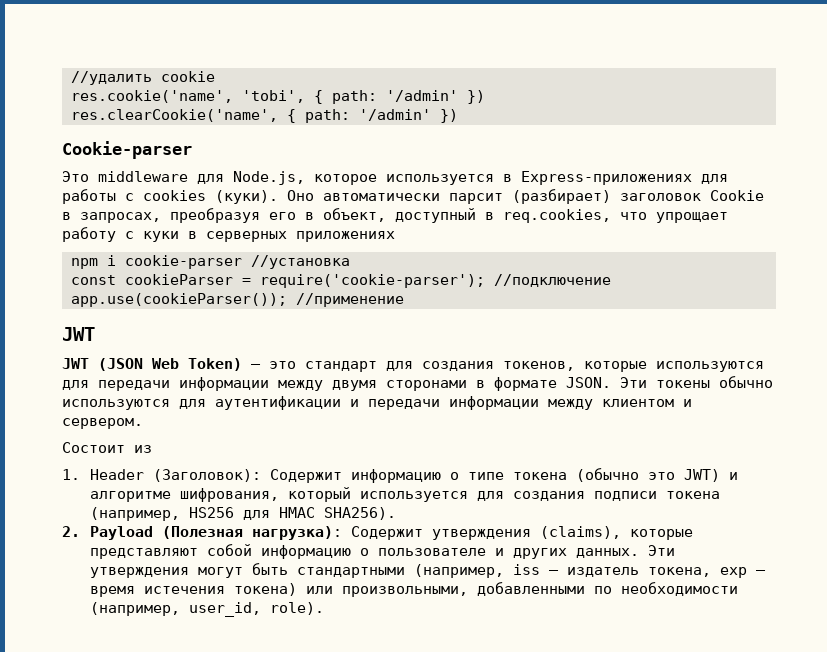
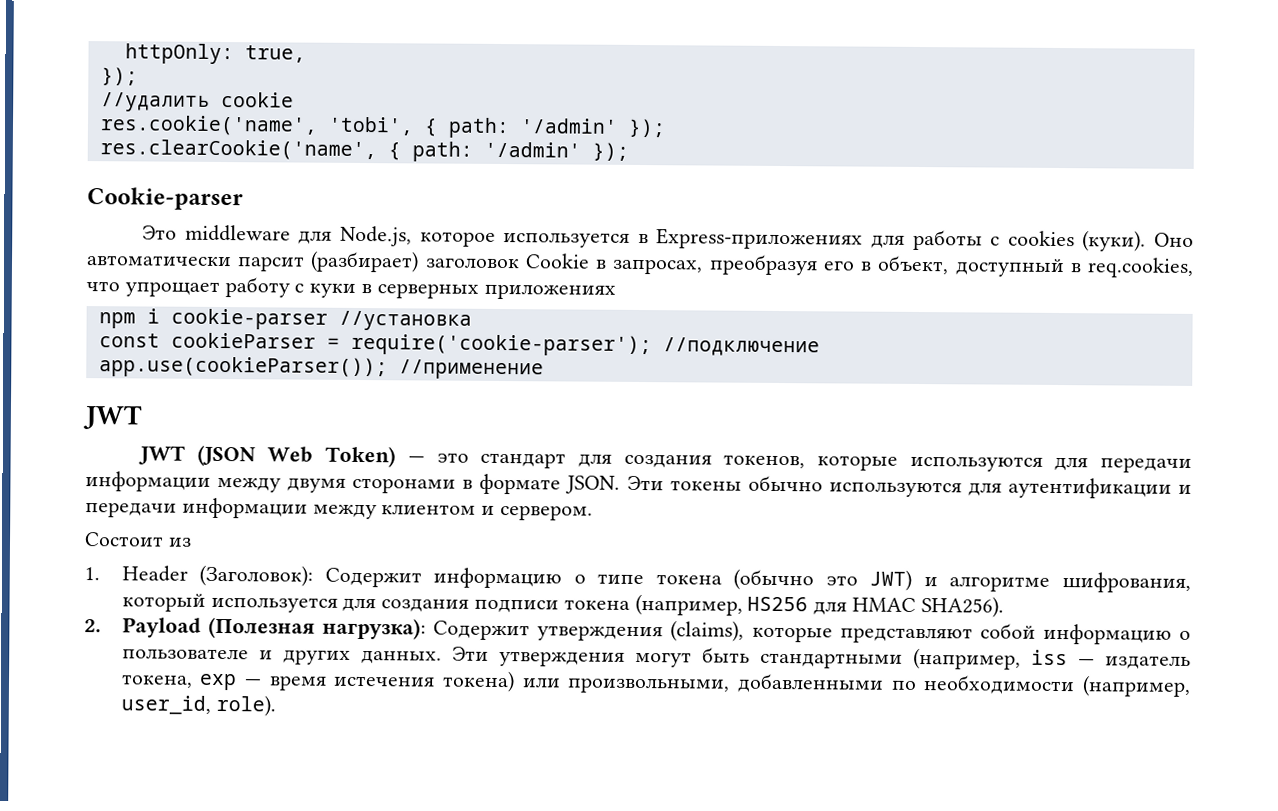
(71, 78) none -> [124,43,306,65] [100,67,138,86] httpOnly: true, // }); //
[467,90,485,104] }) -> [627,118,666,138] });
[440,109,458,123] }) -> [591,142,629,161] });

